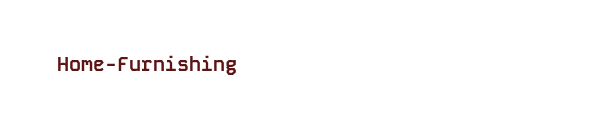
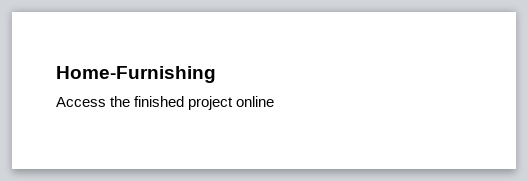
(237, 65) none -> [56,96,275,110] // Access the finished project online

